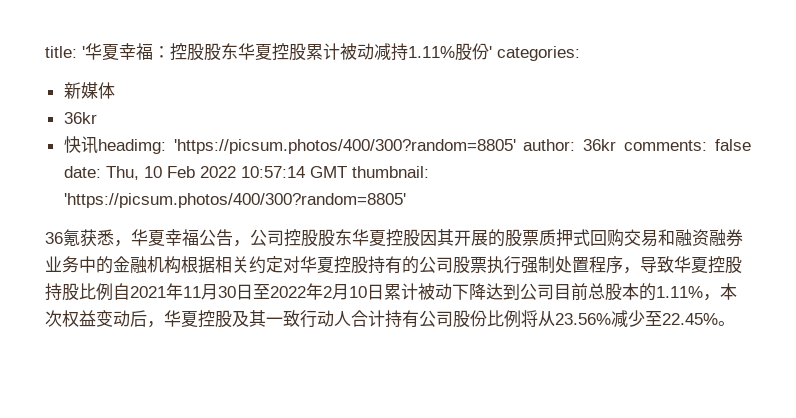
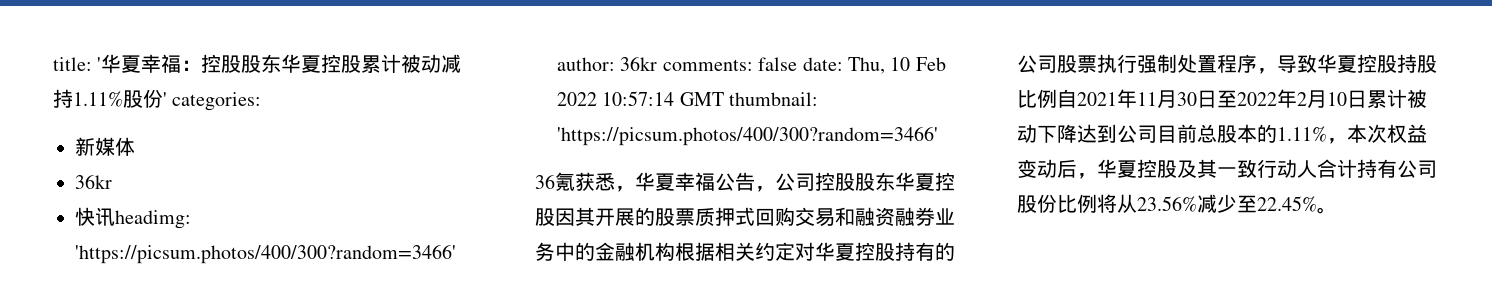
[173,139,516,154] 'https://picsum.photos/400/300?random=8805' -> [75,244,456,264] 'https://picsum.photos/400/300?random=3466'
[63,193,406,208] 'https://picsum.photos/400/300?random=8805' -> [557,126,938,146] 'https://picsum.photos/400/300?random=3466'

